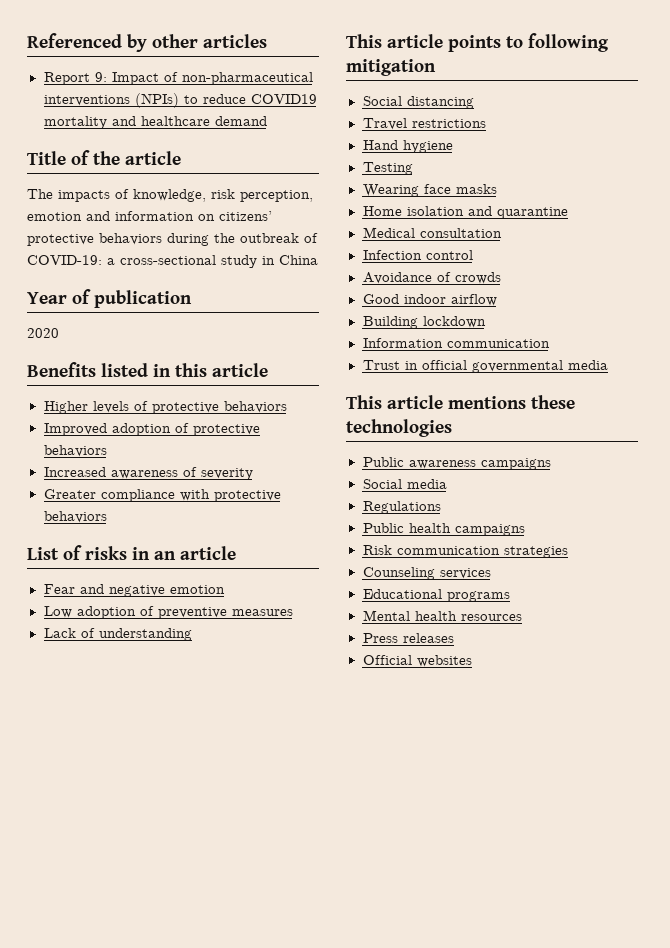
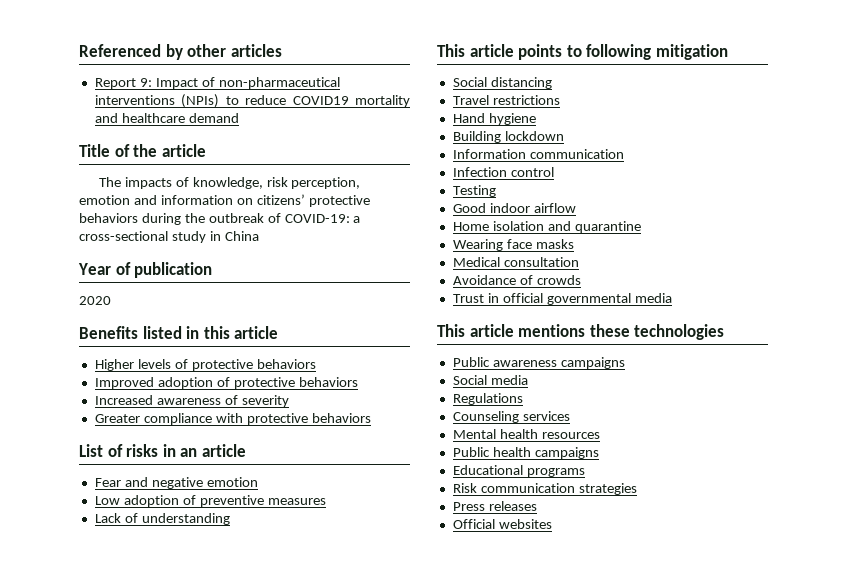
[362,162,413,175] [362,184,497,197] Testing // Wearing face masks -> [452,131,564,143] [452,149,624,159] [452,167,554,177] [452,185,496,197] [452,203,576,213] Building lockdown // Information communication // Infection control // Testing // Good indoor airflow
(568, 213) none -> [452,239,574,251] // Wearing face masks
[362,250,473,260] // Infection control -> (579, 262) none
[362,294,497,306] [362,316,486,329] [362,338,550,348] // Good indoor airflow // Building lockdown // Information communication -> (581, 280) none
(441, 507) none -> [452,411,570,423] [452,429,600,439] // Counseling services // Mental health resources
(525, 530) none -> [452,465,585,477] // Educational programs
[362,567,491,580] [362,589,510,602] [362,610,522,621] // Counseling services // Educational programs // Mental health resources -> (637, 489) none

